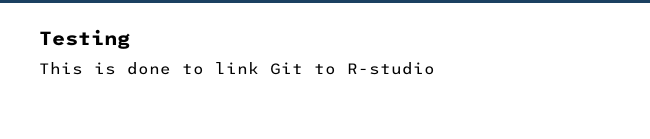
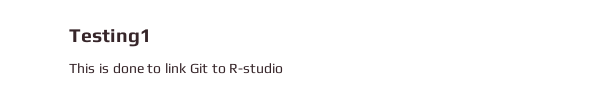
[39,29,130,49] Testing -> [69,29,151,47] Testing1

